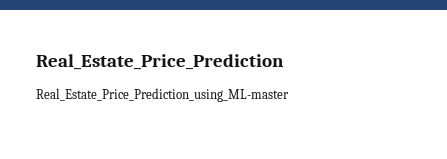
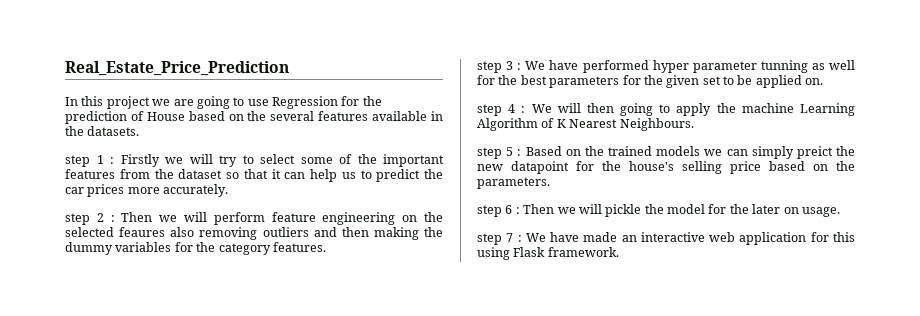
[36,88,289,102] Real_Estate_Price_Prediction_using_ML-master -> [65,96,382,109] [65,111,443,124] [65,126,140,136] [65,154,444,167] [65,169,443,182] [65,184,229,197] [65,212,444,225] [65,227,443,240] [65,242,326,255] [477,60,855,73] [477,75,824,88] [477,103,855,116] [477,118,694,131] [477,146,855,159] [477,161,855,174] [477,177,550,189] [477,204,840,217] [477,232,855,245] [477,247,619,260] In this project we are going to use Regression for the prediction of House based on the several features available in the datasets. // step 1 : Firstly we will try to select some of the important features from the dataset so that it can help us to predict the car prices more accurately. // step 2 : Then we will perform feature engineering on the selected feaures also removing outliers and then making the dummy variables for the category features. // step 3 : We have performed hyper parameter tunning as well for the best parameters for the given set to be applied on. // step 4 : We will then going to apply the machine Learning Algorithm of K Nearest Neighbours. // step 5 : Based on the trained models we can simply preict the new datapoint for the house's selling price based on the parameters. // step 6 : Then we will pickle the model for the later on usage. // step 7 : We have made an interactive web application for this using Flask framework.

